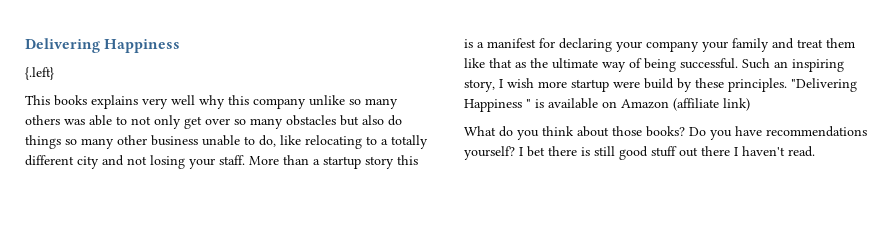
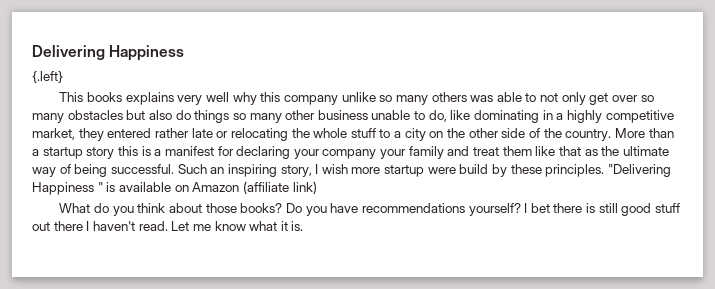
[305,135,428,149] [25,155,245,169] relocating to a totally different city and not losing your staff. -> [474,110,674,123] [32,128,612,141] dominating in a highly competitive market, they entered rather late or relocating the whole stuff to a city on the other side of the country.
(815, 151) none -> [171,221,304,231] Let me know what it is.

